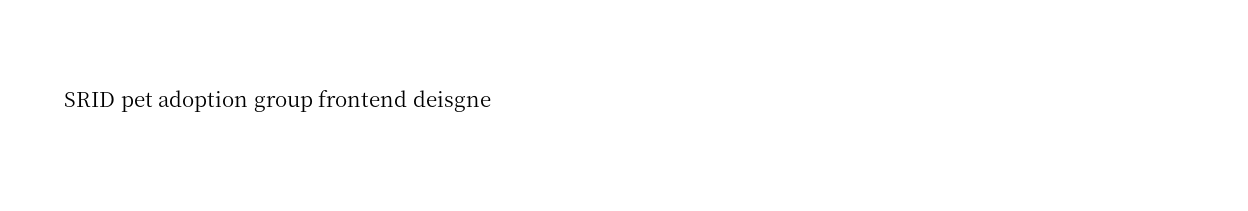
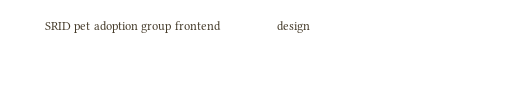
[412,90,491,112] deisgne -> [277,21,310,33] design

